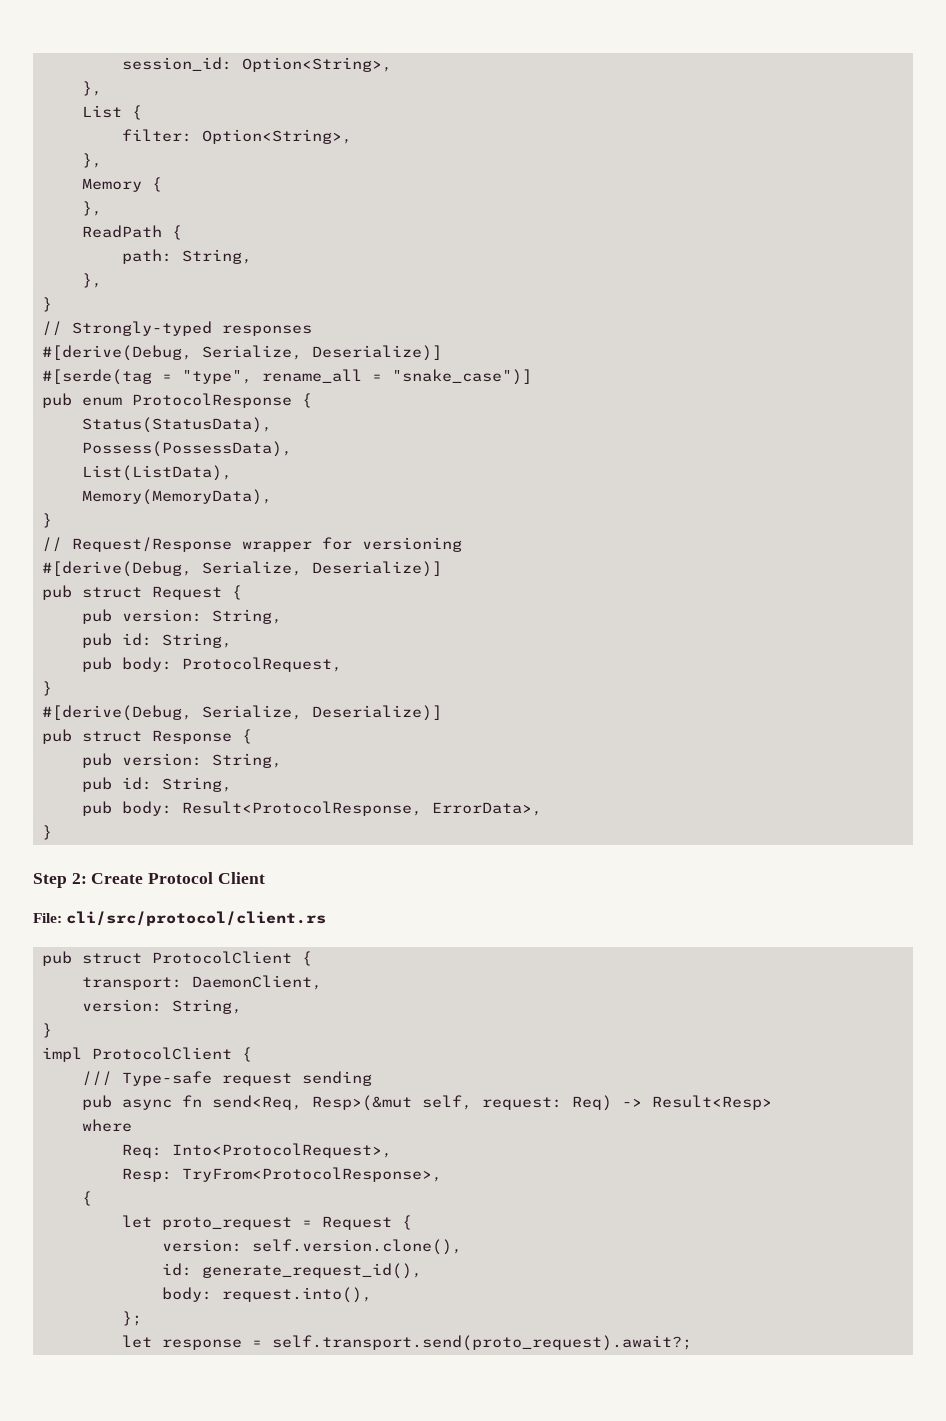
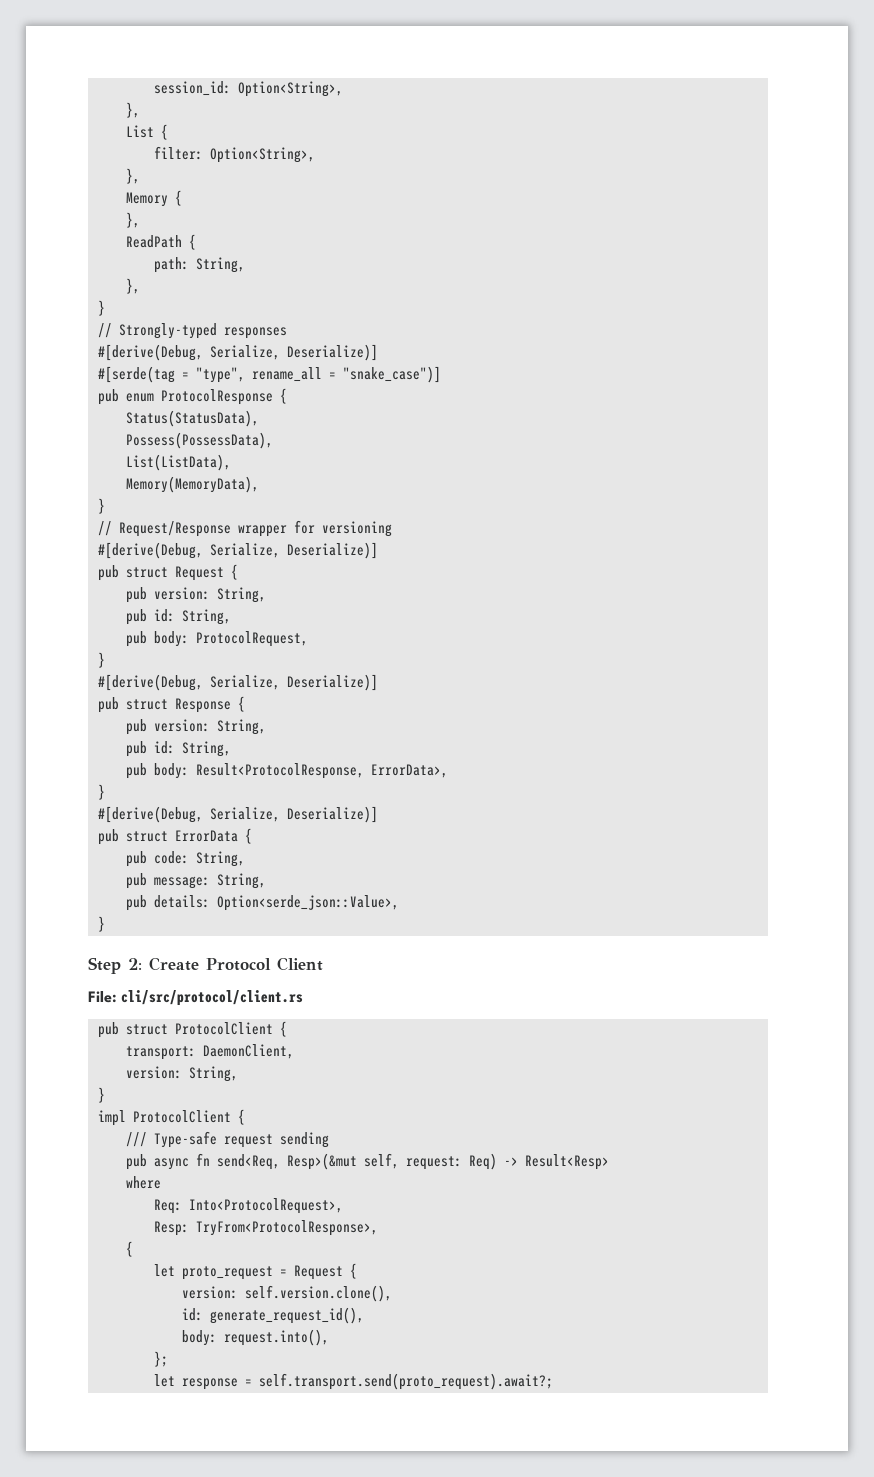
(53, 832) none -> [97,806,378,823] [97,828,252,845] [125,851,245,867] [125,873,266,889] [125,895,399,911] [97,916,105,932] // #[derive(Debug, Serialize, Deserialize)] // pub struct ErrorData { // pub code: String, // pub message: String, // pub details: Option<serde_json::Value>, // }

